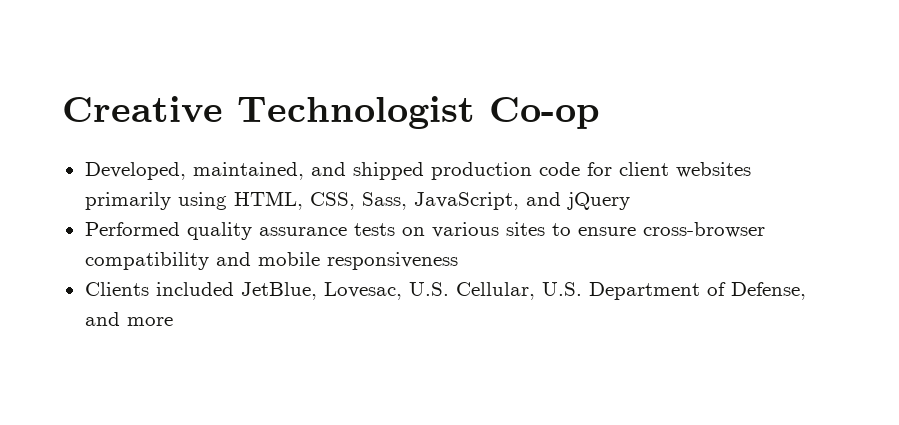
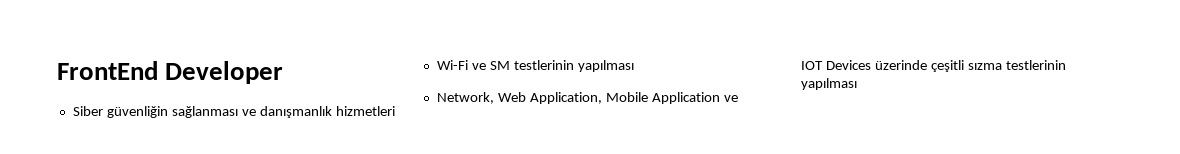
[62,96,600,129] [84,162,751,180] [84,191,630,210] [84,222,765,240] [84,252,458,270] [84,282,806,300] [84,312,173,326] Creative Technologist Co-op // Developed, maintained, and shipped production code for client websites primarily using HTML, CSS, Sass, JavaScript, and jQuery // Performed quality assurance tests on various sites to ensure cross-browser compatibility and mobile responsiveness // Clients included JetBlue, Lovesac, U.S. Cellular, U.S. Department of Defense, and more -> [57,61,284,84] [72,106,395,118] [436,60,634,72] [436,92,738,104] [800,60,1066,72] [800,78,857,90] FrontEnd Developer // Siber güvenliğin sağlanması ve danışmanlık hizmetleri // Wi-Fi ve SM testlerinin yapılması // Network, Web Application, Mobile Application ve IOT Devices üzerinde çeşitli sızma testlerinin yapılması

